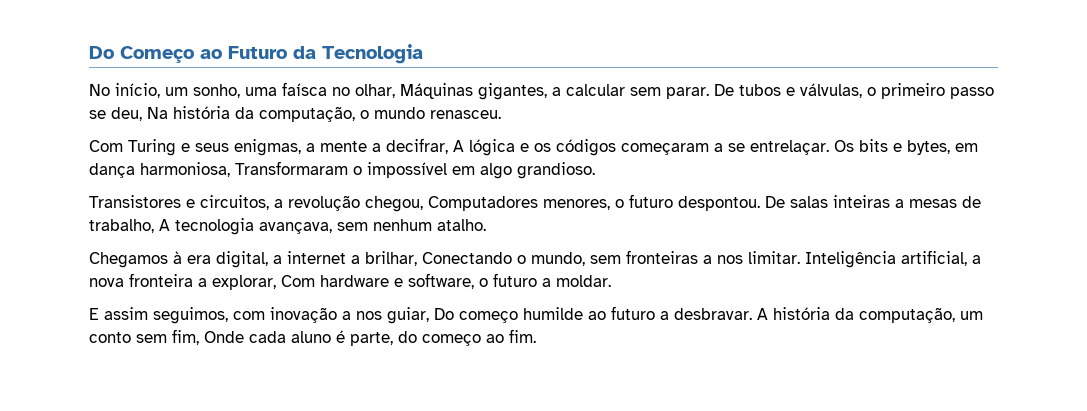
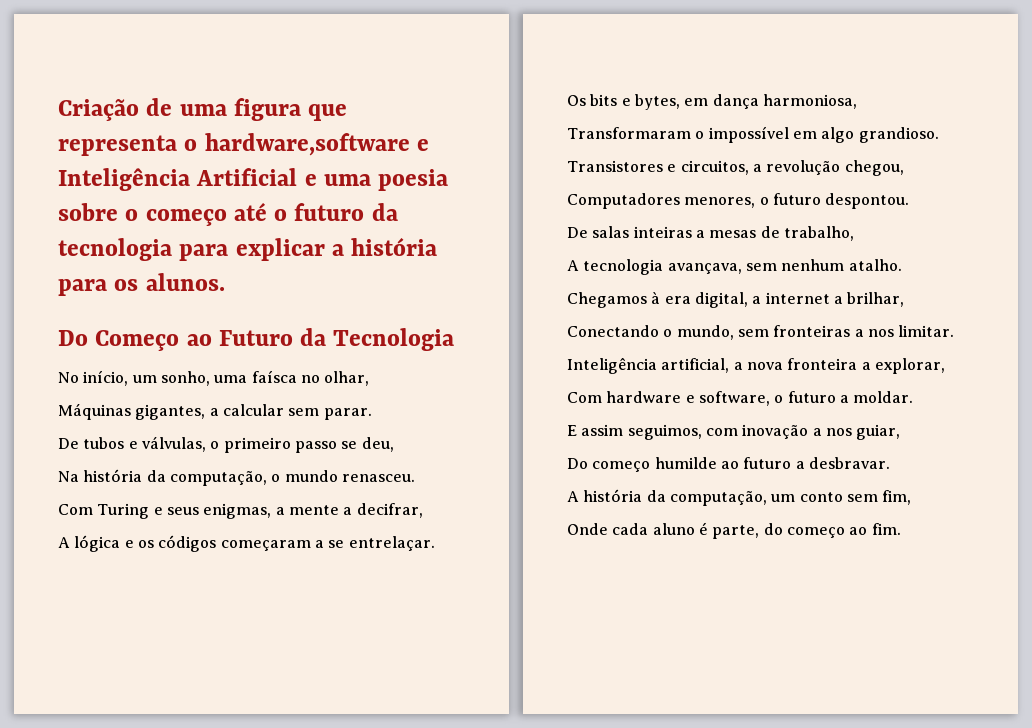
(89, 52) none -> [58,98,348,121] [58,133,429,156] [58,168,449,191] [58,202,398,226] [58,237,438,261] [58,273,225,296] Criação de uma figura que representa o hardware,software e Inteligência Artificial e uma poesia sobre o começo até o futuro da tecnologia para explicar a história para os alunos. //
(395, 91) none -> (370, 378) //
(709, 93) none -> (372, 414) //
(142, 114) none -> (394, 444) //
(448, 146) none -> (423, 510) //
(829, 147) none -> (435, 543) //
(230, 169) none -> (857, 101) //
(423, 204) none -> (904, 168) //
(760, 203) none -> (910, 201) //
(154, 226) none -> (854, 233) //
(417, 258) none -> (905, 299) //
(800, 257) none -> (955, 331) //
(276, 282) none -> (945, 366) //
(429, 315) none -> (901, 432) //
(752, 314) none -> (890, 463) //
(199, 337) none -> (912, 497) //

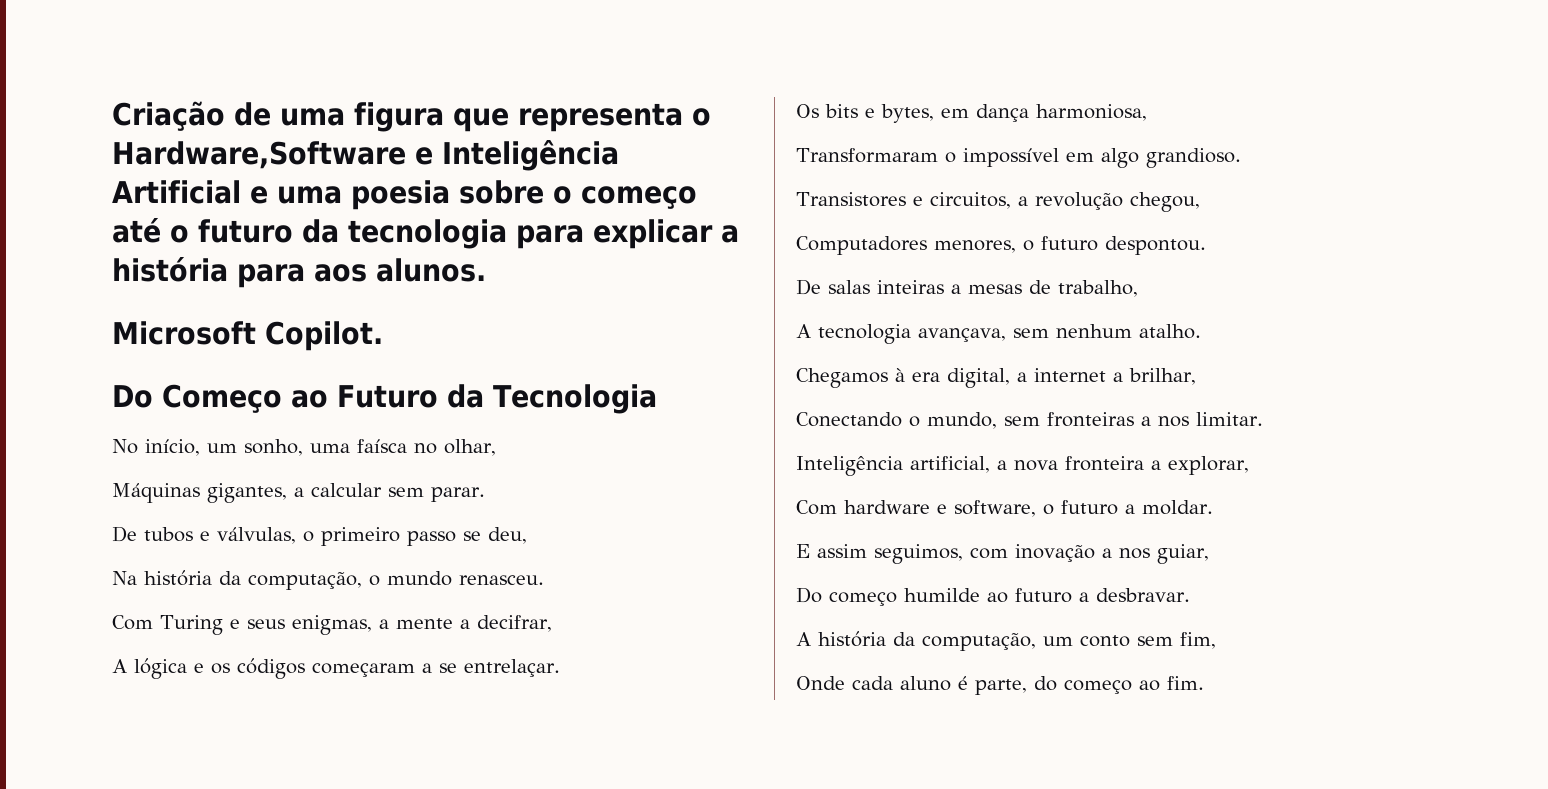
[204,133,410,156] hardware,software -> [112,141,406,169] Hardware,Software
[114,279,139,291] os -> [314,264,367,282] aos
(225, 282) none -> [112,321,383,351] // Microsoft Copilot.

